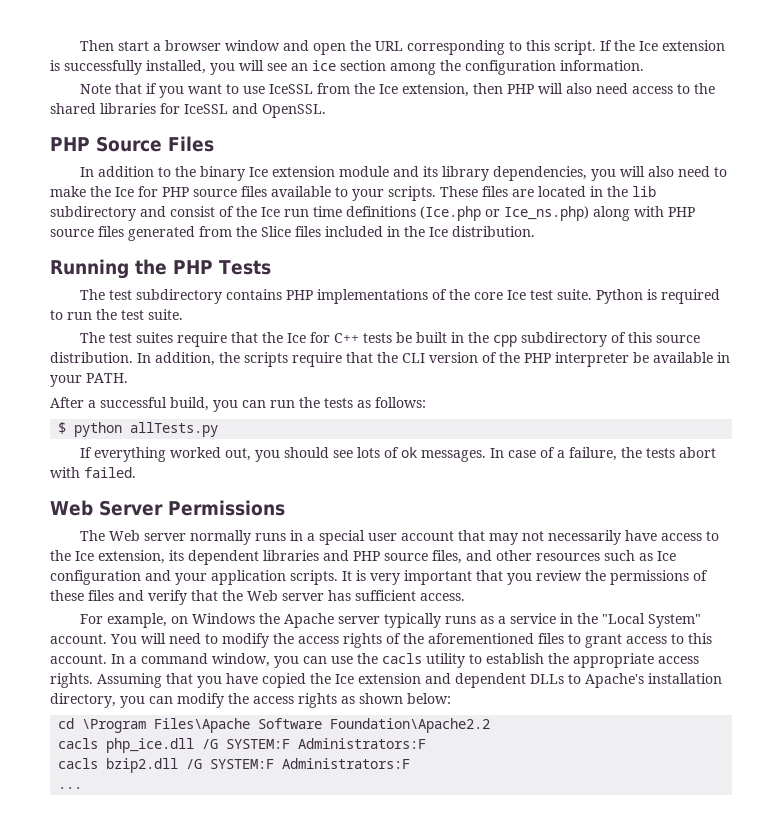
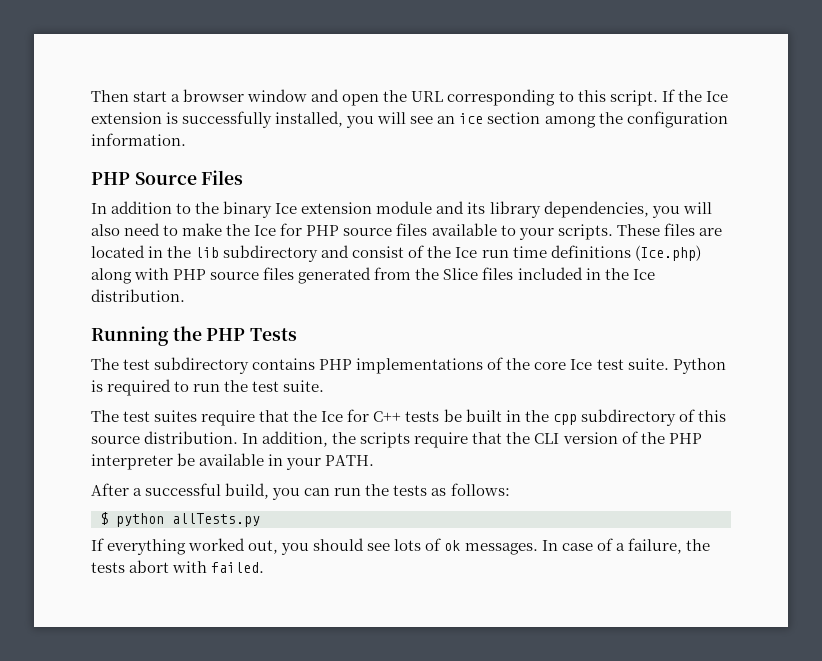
[79,83,715,98] [50,103,326,118] // Note that if you want to use IceSSL from the Ice extension, then PHP will also need access to the shared libraries for IceSSL and OpenSSL. -> (186, 139) none
[420,206,589,221] (Ice.php or Ice_ns.php) -> [634,245,701,261] (Ice.php)
[50,500,285,516] [79,530,719,545] [50,550,676,565] [50,570,708,585] [50,590,465,605] [79,613,701,628] [50,633,712,648] [50,653,699,668] [50,673,722,688] [50,693,451,708] [58,718,491,733] [58,738,427,753] [58,758,411,773] [58,787,83,789] // Web Server Permissions // The Web server normally runs in a special user account that may not necessarily have access to the Ice extension, its dependent libraries and PHP source files, and other resources such as Ice configuration and your application scripts. It is very important that you review the permissions of these files and verify that the Web server has sufficient access. // For example, on Windows the Apache server typically runs as a service in the "Local System" account. You will need to modify the access rights of the aforementioned files to grant access to this account. In a command window, you can use the cacls utility to establish the appropriate access rights. Assuming that you have copied the Ice extension and dependent DLLs to Apache's installation directory, you can modify the access rights as shown below: // cd \Program Files\Apache Software Foundation\Apache2.2 // cacls php_ice.dll /G SYSTEM:F Administrators:F // cacls bzip2.dll /G SYSTEM:F Administrators:F // ... -> (265, 567) none

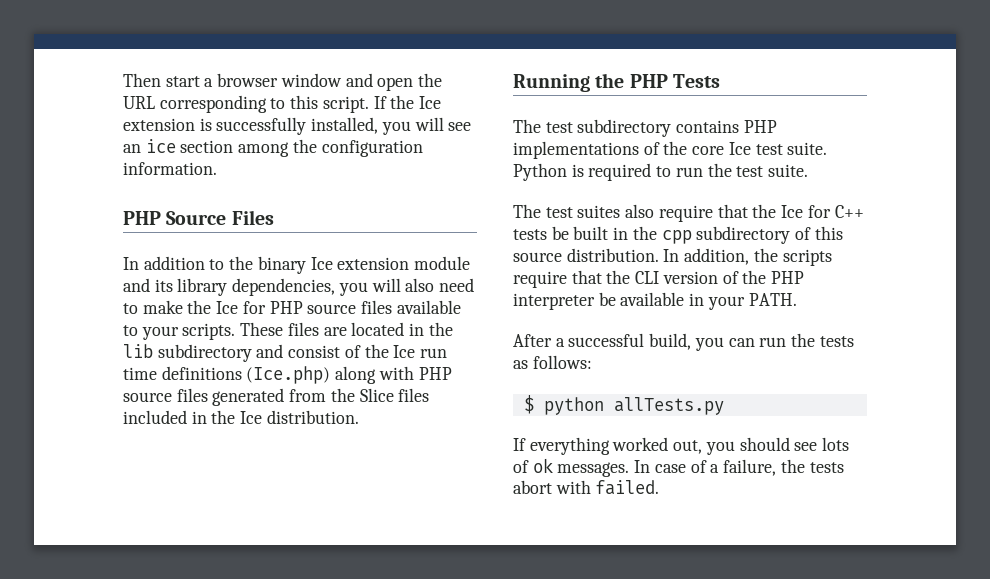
(198, 416) none -> [625,204,655,218] also

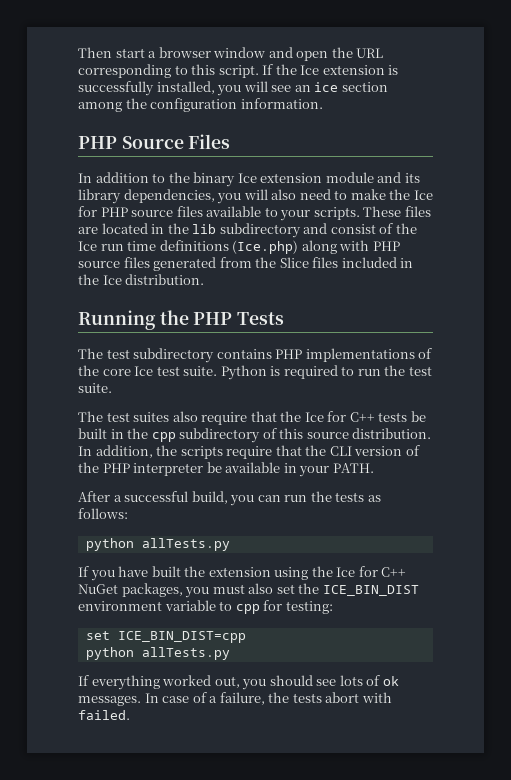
[523,395,534,414] $ -> [85,538,230,551] [78,566,407,581] [78,583,419,598] [78,600,333,614] [85,631,246,643] python allTests.py // If you have built the extension using the Ice for C++ NuGet packages, you must also set the ICE_BIN_DIST environment variable to cpp for testing: // set ICE_BIN_DIST=cpp //

